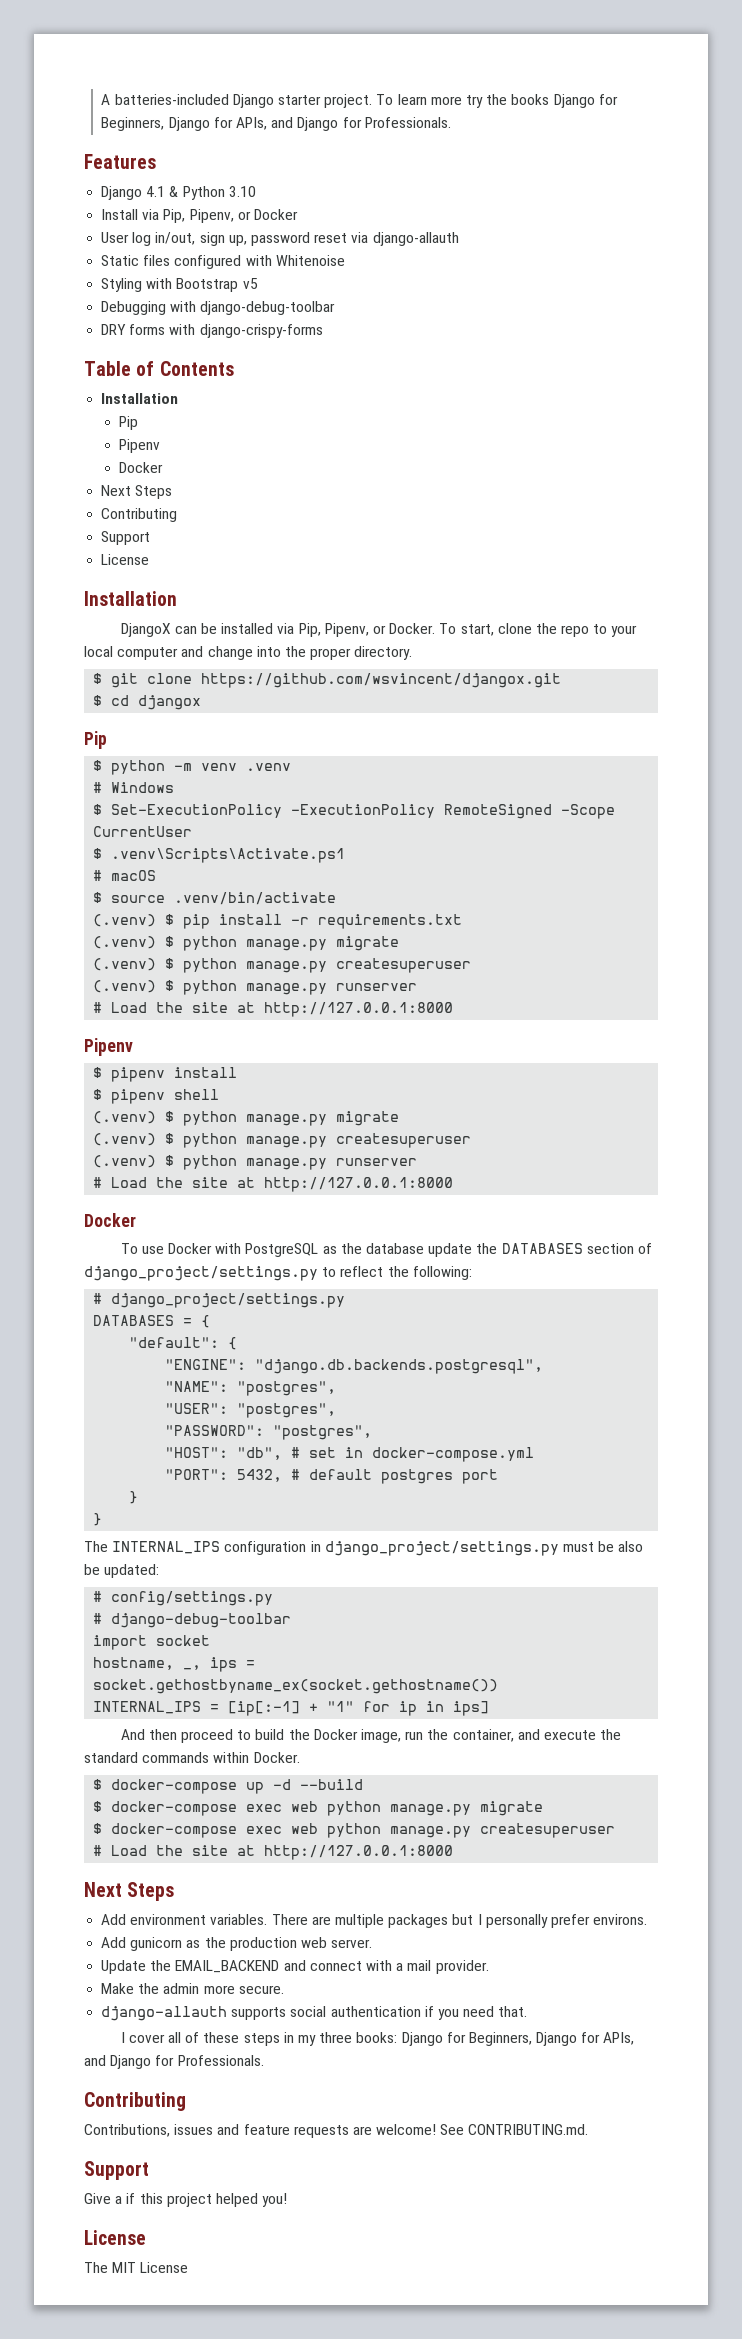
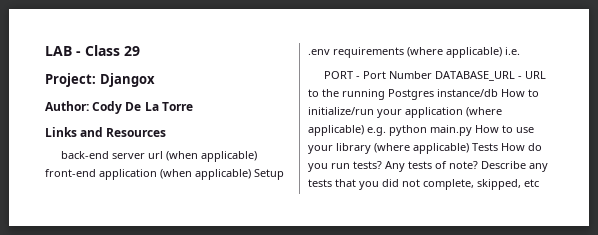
[101,94,618,108] [101,117,451,131] [84,154,156,169] [101,186,256,200] [101,209,298,223] [101,232,459,246] [101,255,345,269] [101,278,258,292] [101,301,336,315] [101,324,323,338] [84,361,234,376] [101,393,179,404] [118,416,138,430] [118,439,160,453] [118,462,163,473] [101,485,173,499] [101,508,178,522] [101,531,151,545] [101,554,150,565] [84,591,177,606] [120,623,638,637] [84,646,413,660] [93,673,562,688] [93,695,202,710] [84,731,107,749] [93,760,292,775] [93,782,175,793] [93,804,616,819] [93,826,193,837] [93,848,346,863] [93,870,157,881] [93,892,337,905] [93,914,463,929] [93,936,400,951] [93,958,472,973] [93,980,418,995] [93,1002,454,1017] [84,1038,133,1056] [93,1067,238,1082] [93,1089,220,1104] [93,1111,400,1126] [93,1133,472,1148] [93,1155,418,1170] [93,1177,454,1192] [84,1213,136,1227] [120,1243,652,1257] [84,1266,472,1281] [93,1293,346,1308] [93,1315,211,1328] [129,1337,238,1350] [165,1359,544,1374] [165,1381,337,1396] [165,1403,337,1418] [165,1425,373,1440] [165,1447,535,1462] [165,1469,499,1484] [129,1491,139,1504] [93,1513,103,1526] [84,1541,644,1556] [84,1564,160,1578] [93,1591,274,1606] [93,1613,292,1628] [93,1635,211,1650] [93,1657,256,1672] [93,1679,499,1694] [93,1701,490,1716] [120,1729,622,1743] [84,1752,300,1763] [93,1779,364,1794] [93,1801,544,1816] [93,1823,616,1838] [93,1845,454,1860] [84,1882,175,1901] [101,1914,648,1928] [101,1937,373,1951] [101,1960,489,1974] [101,1983,284,1994] [101,2006,528,2021] [120,2032,635,2046] [84,2055,264,2069] [84,2092,186,2111] [84,2124,589,2138] [84,2161,149,2180] [84,2193,288,2207] [84,2230,146,2245] [84,2262,189,2273] A batteries-included Django starter project. To learn more try the books Django for Beginners, Django for APIs, and Django for Professionals. // Features // Django 4.1 & Python 3.10 // Install via Pip, Pipenv, or Docker // User log in/out, sign up, password reset via django-allauth // Static files configured with Whitenoise // Styling with Bootstrap v5 // Debugging with django-debug-toolbar // DRY forms with django-crispy-forms // Table of Contents // Installation // Pip // Pipenv // Docker // Next Steps // Contributing // Support // License // Installation // DjangoX can be installed via Pip, Pipenv, or Docker. To start, clone the repo to your local computer and change into the proper directory. // $ git clone https://github.com/wsvincent/djangox.git // $ cd djangox // Pip // $ python -m venv .venv // # Windows // $ Set-ExecutionPolicy -ExecutionPolicy RemoteSigned -Scope CurrentUser // $ .venv\Scripts\Activate.ps1 // # macOS // $ source .venv/bin/activate // (.venv) $ pip install -r requirements.txt // (.venv) $ python manage.py migrate // (.venv) $ python manage.py createsuperuser // (.venv) $ python manage.py runserver // # Load the site at http://127.0.0.1:8000 // Pipenv // $ pipenv install // $ pipenv shell // (.venv) $ python manage.py migrate // (.venv) $ python manage.py createsuperuser // (.venv) $ python manage.py runserver // # Load the site at http://127.0.0.1:8000 // Docker // To use Docker with PostgreSQL as the database update the DATABASES section of django_project/settings.py to reflect the following: // # django_project/settings.py // DATABASES = { // "default": { // "ENGINE": "django.db.backends.postgresql", // "NAME": "postgres", // "USER": "postgres", // "PASSWORD": "postgres", // "HOST": "db", # set in docker-compose.yml // "PORT": 5432, # default postgres port // } // } // The INTERNAL_IPS configuration in django_project/settings.py must be also be updated: // # config/settings.py // # django-debug-toolbar // import socket // hostname, _, ips = socket.gethostbyname_ex(socket.gethostname()) // INTERNAL_IPS = [ip[:-1] + "1" for ip in ips] // And then proceed to build the Docker image, run the container, and execute the standard commands within Docker. // $ docker-compose up -d --build // $ docker-compose exec web python manage.py migrate // $ docker-compose exec web python manage.py createsuperuser // # Load the site at http://127.0.0.1:8000 // Next Steps // Add environment variables. There are multiple packages but I personally prefer environs. // Add gunicorn as the production web server. // Update the EMAIL_BACKEND and connect with a mail provider. // Make the admin more secure. // django-allauth supports social authentication if you need that. // I cover all of these steps in my three books: Django for Beginners, Django for APIs, and Django for Professionals. // Contributing // Contributions, issues and feature requests are welcome! See CONTRIBUTING.md. // Support // Give a if this project helped you! // License // The MIT License -> [45,45,140,56] [45,73,155,87] [45,101,193,114] [45,127,167,137] [61,151,258,162] [45,169,284,180] [308,47,520,58] [324,71,547,81] [308,89,539,100] [308,107,502,118] [308,125,534,136] [308,143,542,154] [308,161,548,172] [308,179,539,190] LAB - Class 29 // Project: Djangox // Author: Cody De La Torre // Links and Resources // back-end server url (when applicable) front-end application (when applicable) Setup .env requirements (where applicable) i.e. // PORT - Port Number DATABASE_URL - URL to the running Postgres instance/db How to initialize/run your application (where applicable) e.g. python main.py How to use your library (where applicable) Tests How do you run tests? Any tests of note? Describe any tests that you did not complete, skipped, etc

